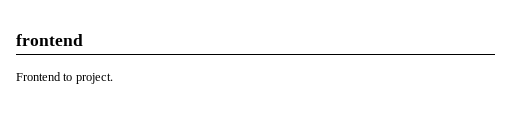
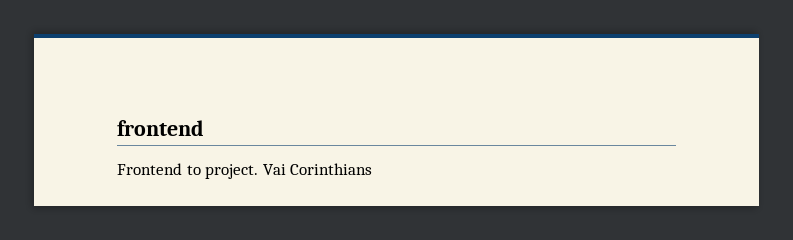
(113, 78) none -> [262,163,373,175] Vai Corinthians

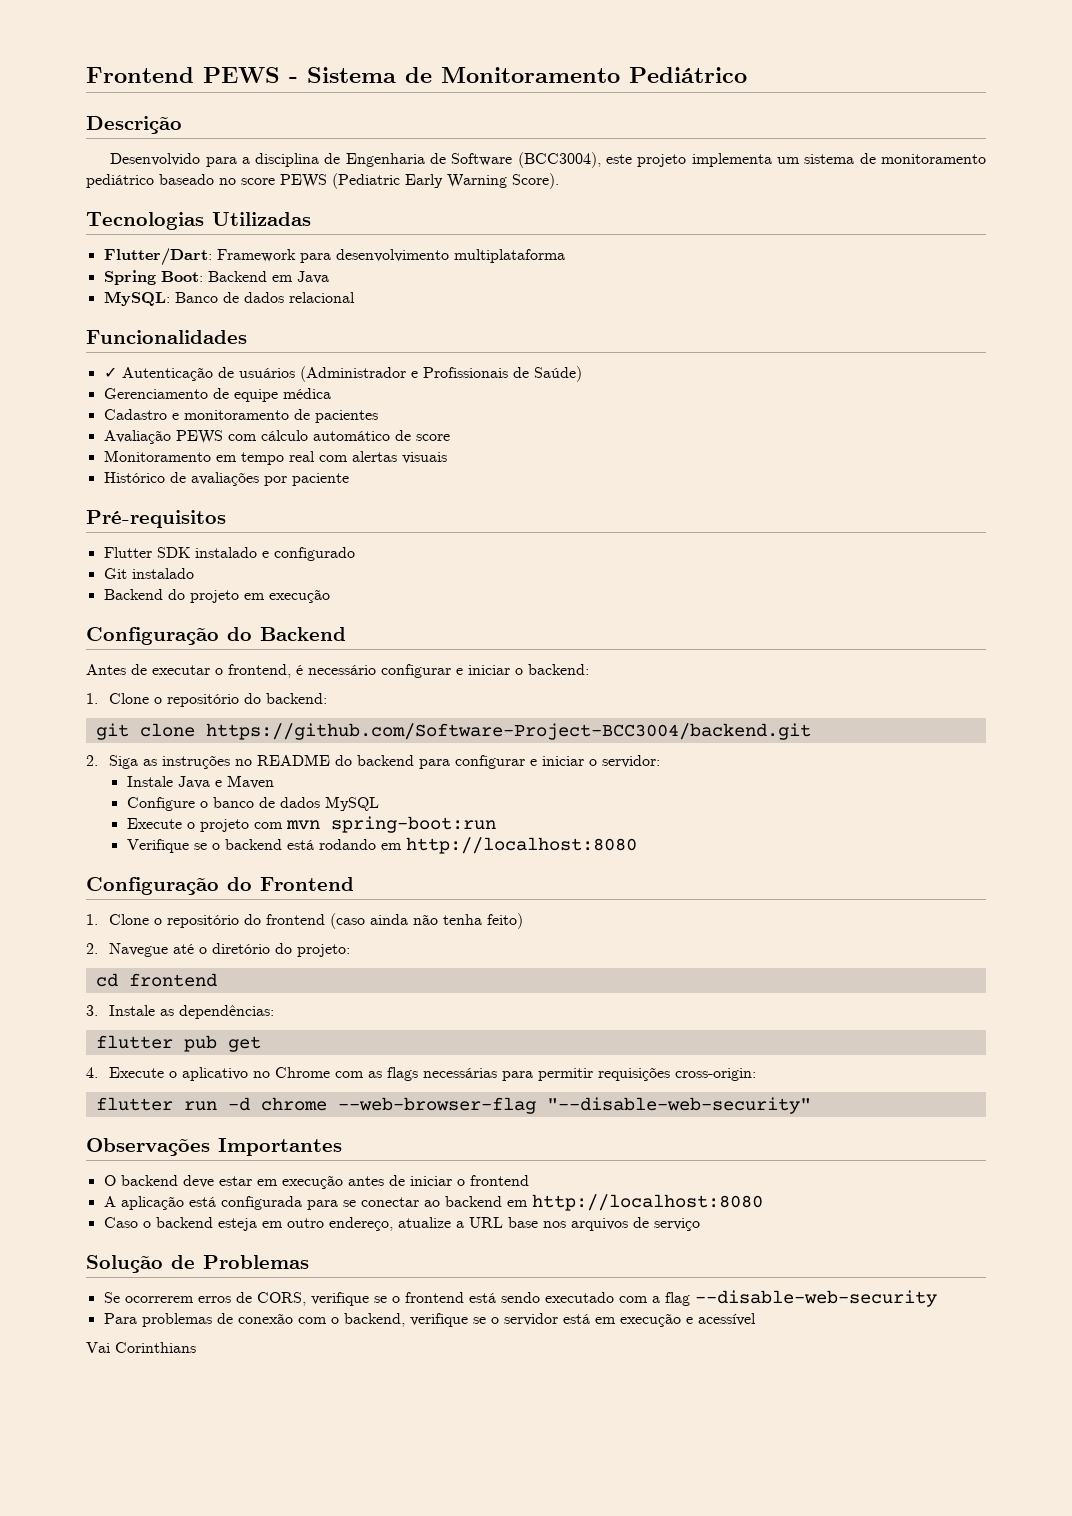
[117,120,204,136] [117,163,259,179] frontend // Frontend to project. -> [86,67,747,83] [86,116,182,134] [110,152,986,168] [86,173,559,189] [86,212,311,230] [103,248,565,266] [103,270,329,285] [103,291,355,306] [86,330,247,344] [103,366,582,382] [103,388,331,402] [103,409,378,423] [103,430,450,444] [103,450,447,465] [103,472,349,486] [86,510,226,528] [103,547,355,561] [103,568,194,579] [103,589,330,603] [86,627,346,645] [86,664,589,678] [86,693,328,707] [95,723,811,740] [86,754,661,769] [126,775,274,789] [126,796,379,811] [126,816,496,833] [126,837,637,854] [86,877,354,895] [86,913,524,929] [86,943,351,957] [95,973,217,987] [86,1005,275,1019] [95,1035,261,1052] [86,1067,757,1081] [95,1097,811,1114] [86,1138,342,1156] [103,1175,529,1189] [103,1194,763,1211] [103,1217,700,1231] [86,1255,309,1273] [103,1290,937,1307] [103,1313,756,1327] Frontend PEWS - Sistema de Monitoramento Pediátrico // Descrição // Desenvolvido para a disciplina de Engenharia de Software (BCC3004), este projeto implementa um sistema de monitoramento pediátrico baseado no score PEWS (Pediatric Early Warning Score). // Tecnologias Utilizadas // Flutter/Dart: Framework para desenvolvimento multiplataforma // Spring Boot: Backend em Java // MySQL: Banco de dados relacional // Funcionalidades // ✓ Autenticação de usuários (Administrador e Profissionais de Saúde) // Gerenciamento de equipe médica // Cadastro e monitoramento de pacientes // Avaliação PEWS com cálculo automático de score // Monitoramento em tempo real com alertas visuais // Histórico de avaliações por paciente // Pré-requisitos // Flutter SDK instalado e configurado // Git instalado // Backend do projeto em execução // Configuração do Backend // Antes de executar o frontend, é necessário configurar e iniciar o backend: // 1. Clone o repositório do backend: // git clone https://github.com/Software-Project-BCC3004/backend.git // 2. Siga as instruções no README do backend para configurar e iniciar o servidor: // Instale Java e Maven // Configure o banco de dados MySQL // Execute o projeto com mvn spring-boot:run // Verifique se o backend está rodando em http://localhost:8080 // Configuração do Frontend // 1. Clone o repositório do frontend (caso ainda não tenha feito) // 2. Navegue até o diretório do projeto: // cd frontend // 3. Instale as dependências: // flutter pub get // 4. Execute o aplicativo no Chrome com as flags necessárias para permitir requisições cross-origin: // flutter run -d chrome --web-browser-flag "--disable-web-security" // Observações Importantes // O backend deve estar em execução antes de iniciar o frontend // A aplicação está configurada para se conectar ao backend em http://localhost:8080 // Caso o backend esteja em outro endereço, atualize a URL base nos arquivos de serviço // Solução de Problemas // Se ocorrerem erros de CORS, verifique se o frontend está sendo executado com a flag --disable-web-security // Para problemas de conexão com o backend, verifique se o servidor está em execução e acessível //

